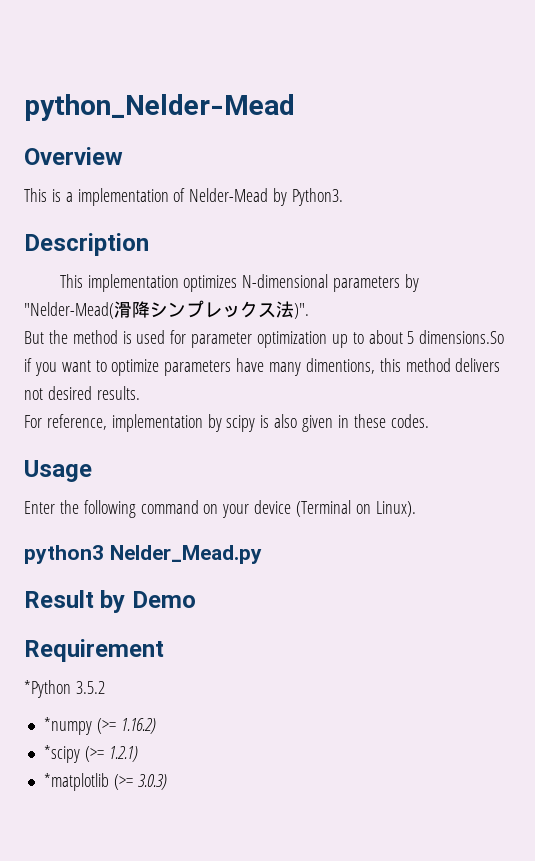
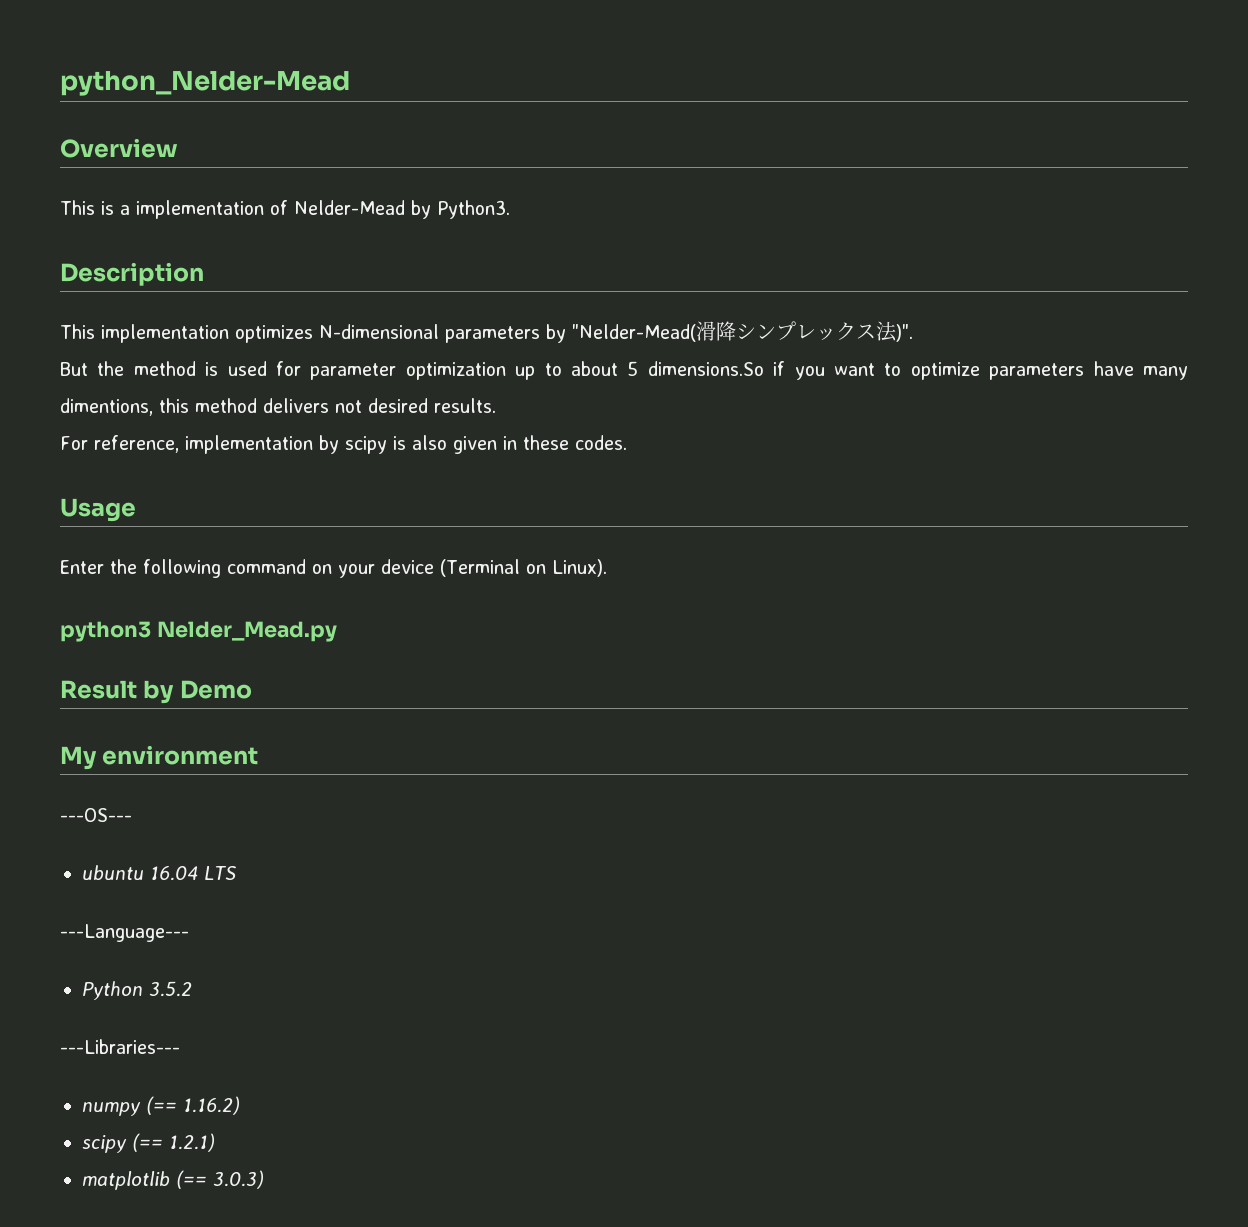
[24,639,164,662] [24,680,105,698] [43,717,116,735] Requirement // *Python 3.5.2 // *numpy (>= -> [60,745,259,770] [60,808,132,822] [82,865,236,881] [60,924,189,942] [82,981,192,1000] [60,1039,180,1054] [82,1096,177,1116] My environment // ---OS--- // ubuntu 16.04 LTS // ---Language--- // Python 3.5.2 // ---Libraries--- // numpy (==
[43,745,104,763] *scipy (>= -> [82,1133,163,1153] scipy (==
[43,773,133,791] *matplotlib (>= -> [82,1170,207,1190] matplotlib (==

